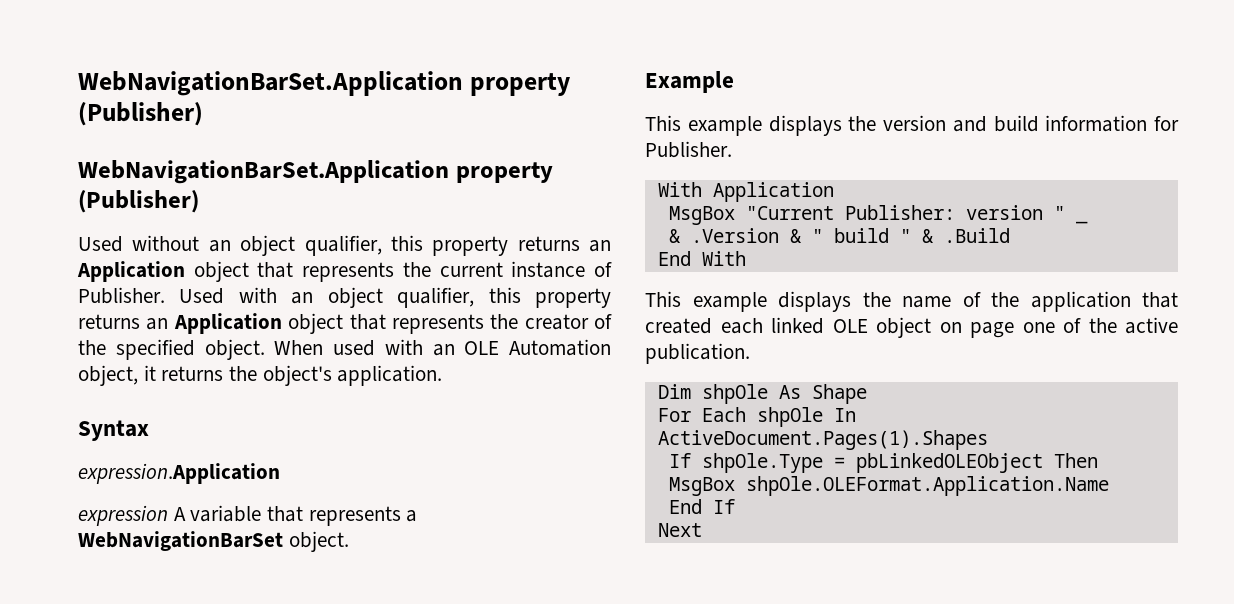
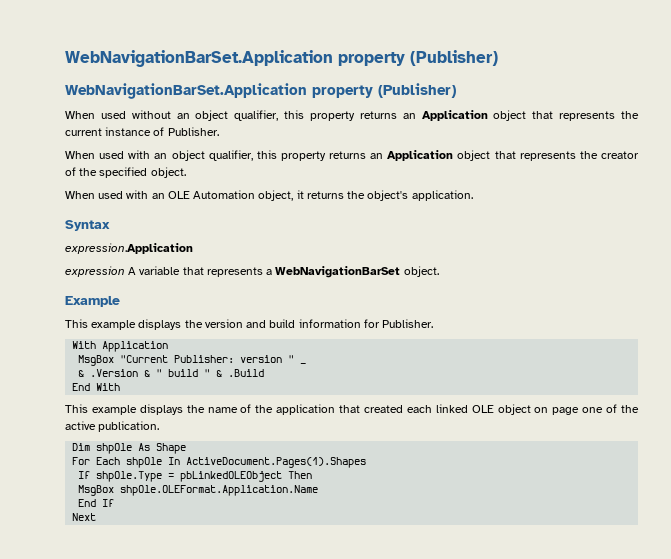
[78,236,123,252] Used -> [65,111,126,119] When used
[179,288,225,304] Used -> [65,151,125,159] // When used
(265, 349) none -> (186, 172) //

